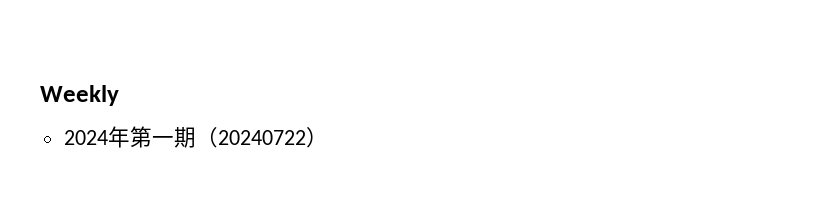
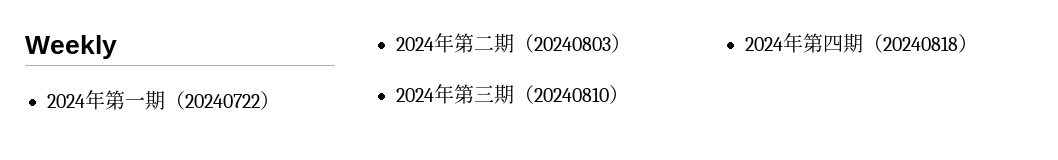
(328, 137) none -> [396,33,631,53] [396,84,629,104] [745,33,978,53] // 2024年第二期（20240803） // 2024年第三期（20240810） // 2024年第四期（20240818）

